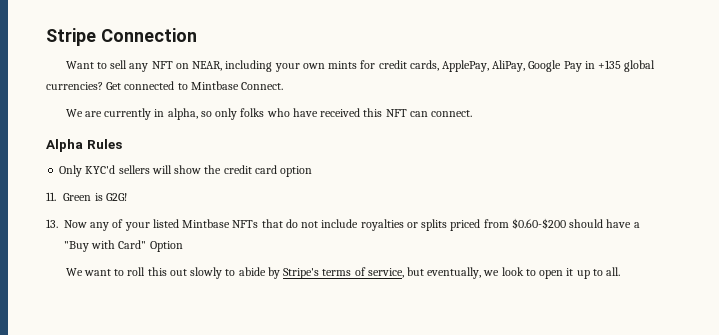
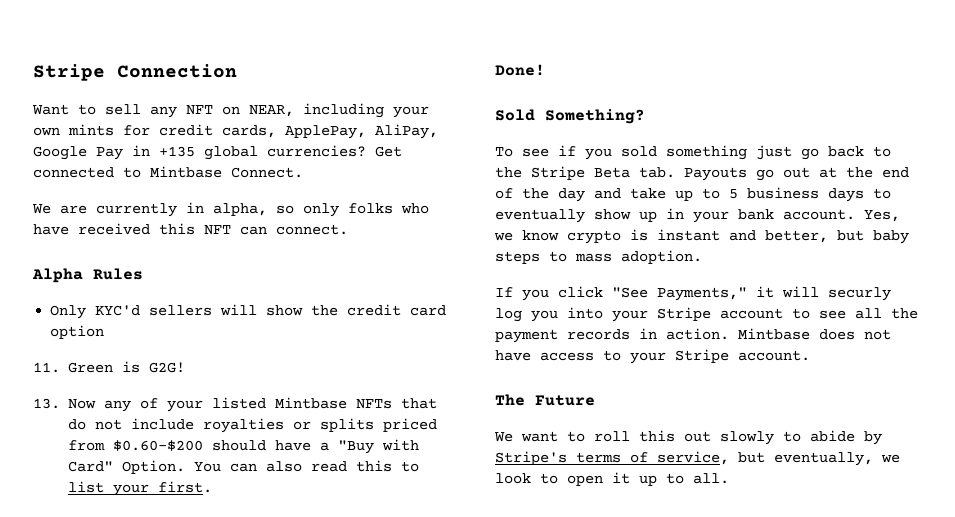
[149,241,183,252] Option -> [121,460,419,474] [67,481,212,496] [495,64,545,76] [495,109,645,124] [495,145,891,160] [495,166,909,181] [495,187,891,202] [495,208,900,223] [494,229,909,244] [495,250,702,264] [495,286,891,301] [495,307,918,322] [495,328,891,343] [495,349,810,364] [495,394,595,406] Option. You can also read this to list your first. // Done! // Sold Something? // To see if you sold something just go back to the Stripe Beta tab. Payouts go out at the end of the day and take up to 5 business days to eventually show up in your bank account. Yes, we know crypto is instant and better, but baby steps to mass adoption. // If you click "See Payments," it will securly log you into your Stripe account to see all the payment records in action. Mintbase does not have access to your Stripe account. // The Future

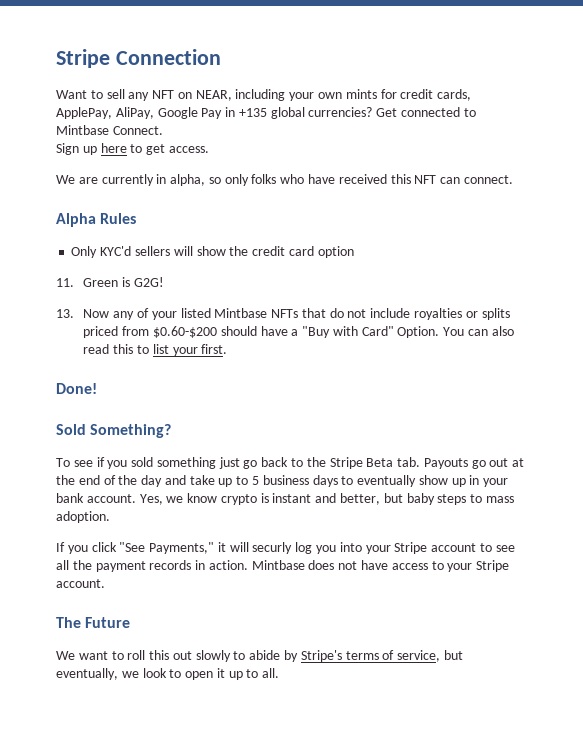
(303, 172) none -> [56,143,209,155] // Sign up here to get access.

